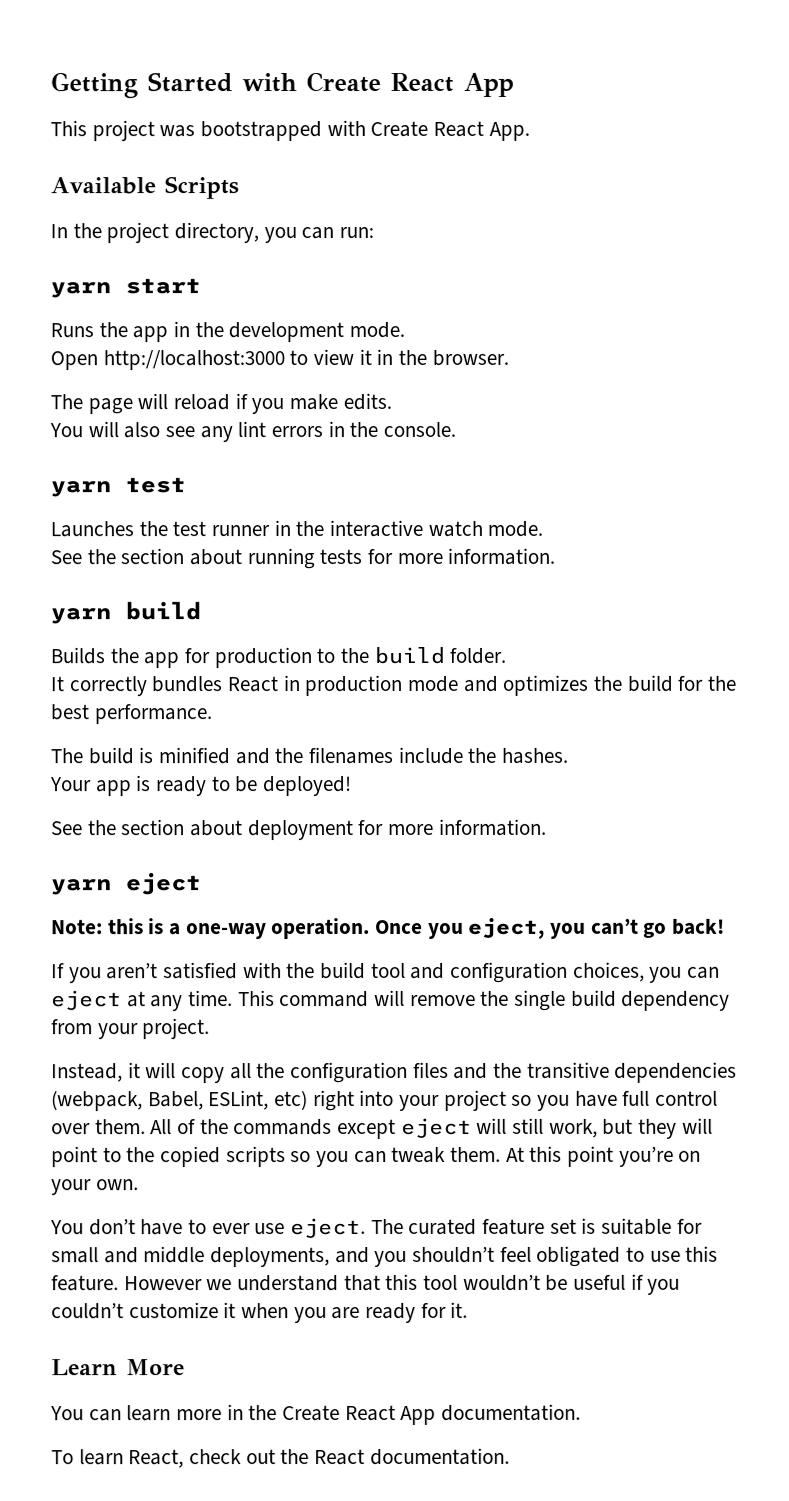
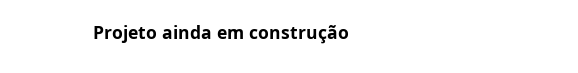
[50,72,514,99] [50,120,530,142] [50,176,239,200] [50,222,375,244] [50,278,201,299] [50,321,406,343] [50,349,509,371] [50,393,392,415] [49,421,457,443] [50,477,186,498] [50,519,544,538] [50,547,556,570] [50,601,201,625] [50,646,507,669] [50,674,737,697] [50,704,212,725] [50,746,570,765] [50,775,353,797] [51,818,547,841] [51,872,202,896] [51,917,726,940] [51,961,721,984] [51,989,731,1012] [51,1018,211,1040] [51,1061,738,1084] [51,1089,719,1112] [51,1117,713,1140] [51,1145,702,1168] [51,1179,139,1196] [50,1217,703,1239] [51,1245,719,1268] [51,1273,681,1295] [51,1301,469,1324] [51,1359,185,1376] [50,1403,582,1425] [51,1447,510,1469] Getting Started with Create React App // This project was bootstrapped with Create React App. // Available Scripts // In the project directory, you can run: // yarn start // Runs the app in the development mode. // Open http://localhost:3000 to view it in the browser. // The page will reload if you make edits. // You will also see any lint errors in the console. // yarn test // Launches the test runner in the interactive watch mode. // See the section about running tests for more information. // yarn build // Builds the app for production to the build folder. // It correctly bundles React in production mode and optimizes the build for the best performance. // The build is minified and the filenames include the hashes. // Your app is ready to be deployed! // See the section about deployment for more information. // yarn eject // Note: this is a one-way operation. Once you eject, you can’t go back! // If you aren’t satisfied with the build tool and configuration choices, you can eject at any time. This command will remove the single build dependency from your project. // Instead, it will copy all the configuration files and the transitive dependencies (webpack, Babel, ESLint, etc) right into your project so you have full control over them. All of the commands except eject will still work, but they will point to the copied scripts so you can tweak them. At this point you’re on your own. // You don’t have to ever use eject. The curated feature set is suitable for small and middle deployments, and you shouldn’t feel obligated to use this feature. However we understand that this tool wouldn’t be useful if you couldn’t customize it when you are ready for it. // Learn More // You can learn more in the Create React App documentation. // To learn React, check out the React documentation. -> [93,25,349,44] Projeto ainda em construção

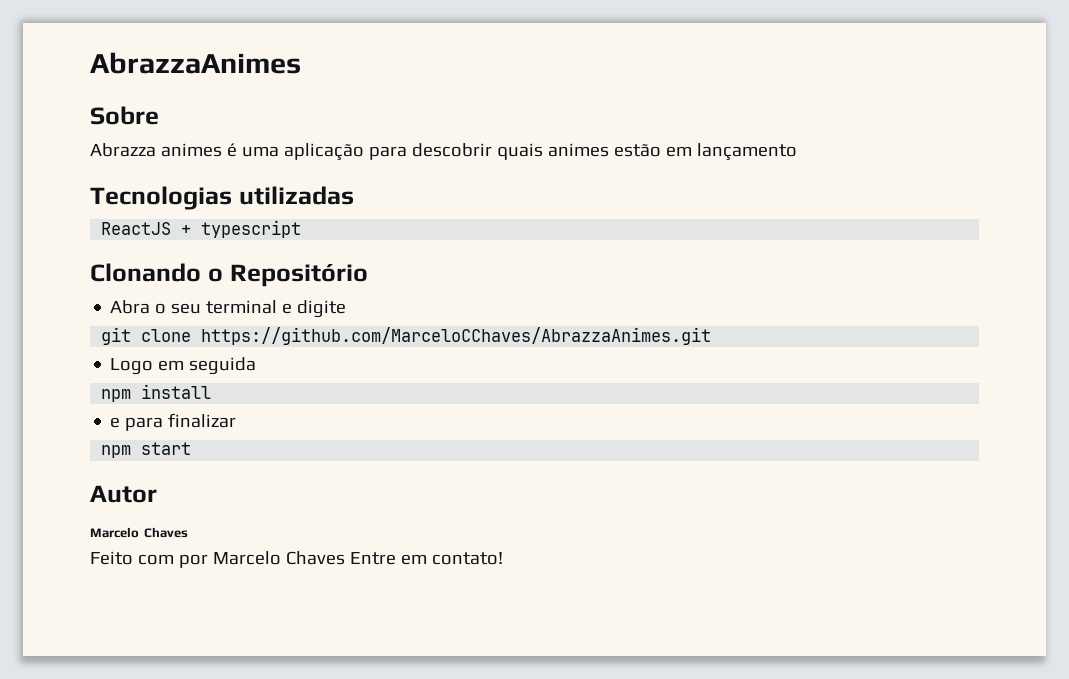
[93,25,349,44] Projeto ainda em construção -> [90,52,301,74] [90,106,159,125] [90,143,797,161] [90,186,354,210] [101,220,302,238] [90,263,368,287] [110,300,347,318] [101,327,712,345] [110,357,257,375] [101,384,212,402] [110,413,237,431] [101,442,192,458] [90,485,157,503] [90,527,188,538] [90,551,503,568] AbrazzaAnimes // Sobre // Abrazza animes é uma aplicação para descobrir quais animes estão em lançamento // Tecnologias utilizadas // ReactJS + typescript // Clonando o Repositório // Abra o seu terminal e digite // git clone https://github.com/MarceloCChaves/AbrazzaAnimes.git // Logo em seguida // npm install // e para finalizar // npm start // Autor // Marcelo Chaves // Feito com por Marcelo Chaves Entre em contato!

